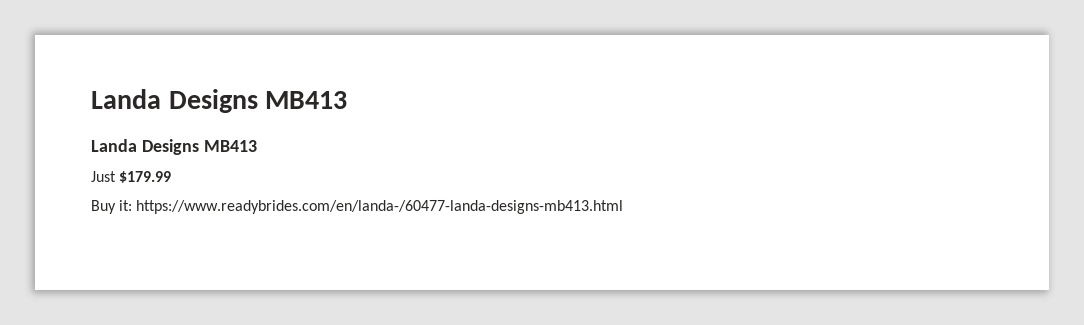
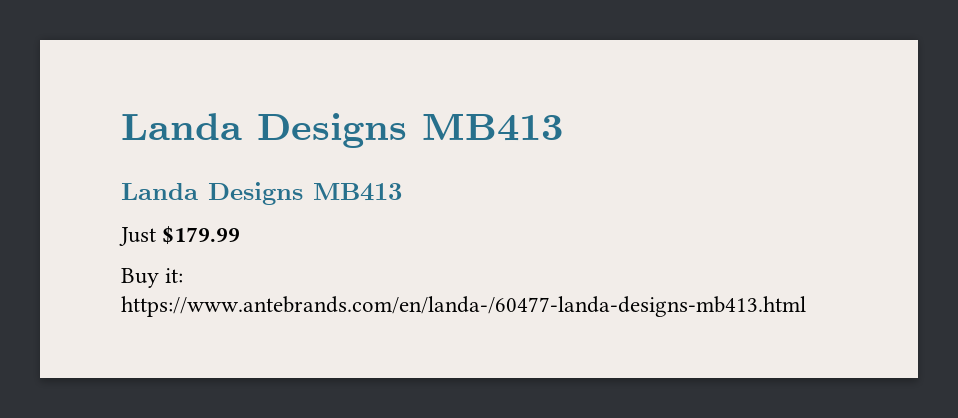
[136,200,624,214] https://www.readybrides.com/en/landa-/60477-landa-designs-mb413.html -> [121,296,806,317] https://www.antebrands.com/en/landa-/60477-landa-designs-mb413.html

